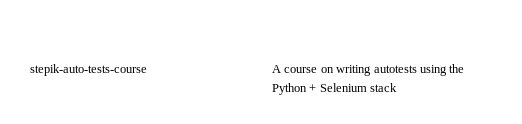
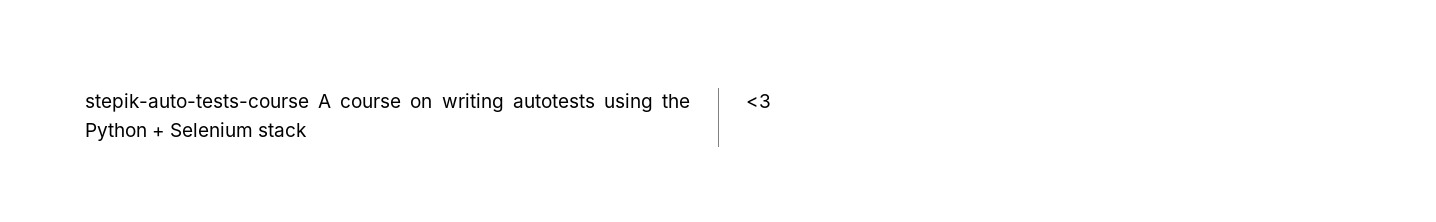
(147, 70) // -> (309, 102) none
(398, 87) none -> [746,94,771,108] // <3

